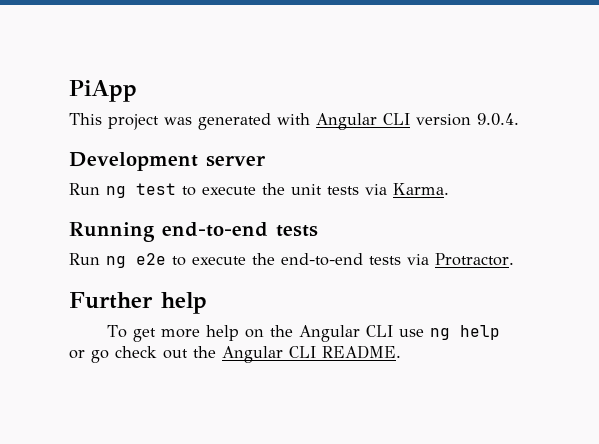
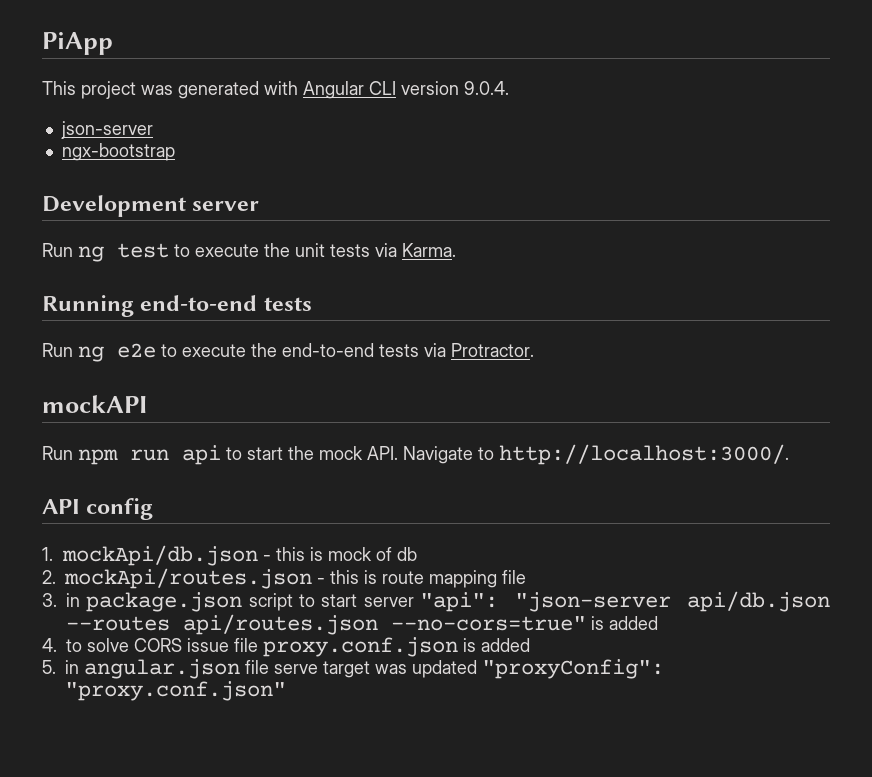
(519, 119) none -> [60,121,153,139] [61,143,175,161] // json-server // ngx-bootstrap
[69,292,207,314] [107,325,501,342] [69,345,401,363] Further help // To get more help on the Angular CLI use ng help or go check out the Angular CLI README. -> [42,395,147,413] [42,444,789,465] [42,498,154,520] [42,545,418,566] [42,568,526,589] [42,591,830,612] [66,614,658,635] [42,637,530,657] [42,659,664,679] [65,681,286,701] mockAPI // Run npm run api to start the mock API. Navigate to http://localhost:3000/. // API config // 1. mockApi/db.json - this is mock of db // 2. mockApi/routes.json - this is route mapping file // 3. in package.json script to start server "api": "json-server api/db.json --routes api/routes.json --no-cors=true" is added // 4. to solve CORS issue file proxy.conf.json is added // 5. in angular.json file serve target was updated "proxyConfig": "proxy.conf.json"

